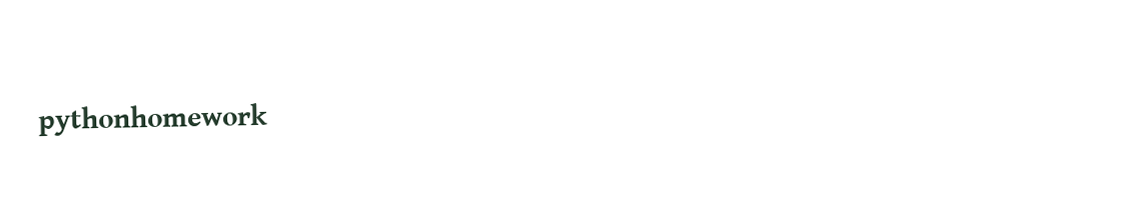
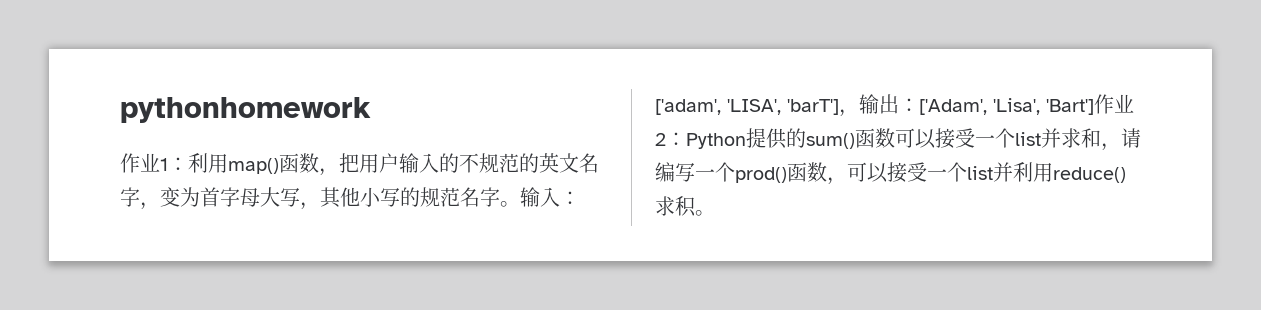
(268, 119) none -> [120,153,599,176] [120,187,580,210] [655,94,1134,117] [655,128,1141,151] [655,162,1126,185] [655,196,715,217] // 作业1：利用map()函数，把用户输入的不规范的英文名字，变为首字母大写，其他小写的规范名字。输入：['adam', 'LISA', 'barT']，输出：['Adam', 'Lisa', 'Bart']作业2：Python提供的sum()函数可以接受一个list并求和，请编写一个prod()函数，可以接受一个list并利用reduce()求积。

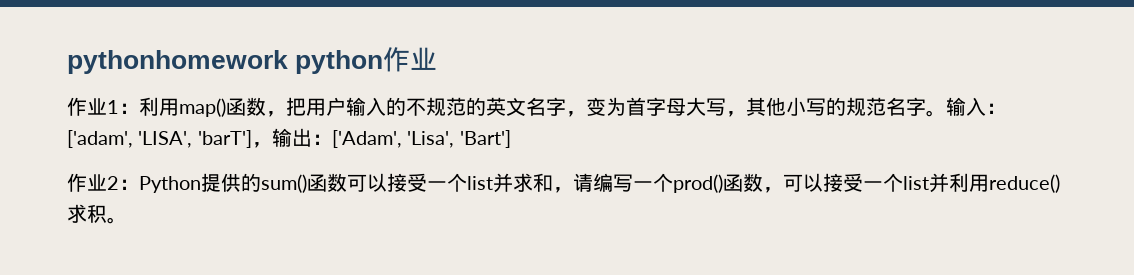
(371, 110) none -> [295,47,438,74] python作业
(1094, 107) none -> (511, 139) //

